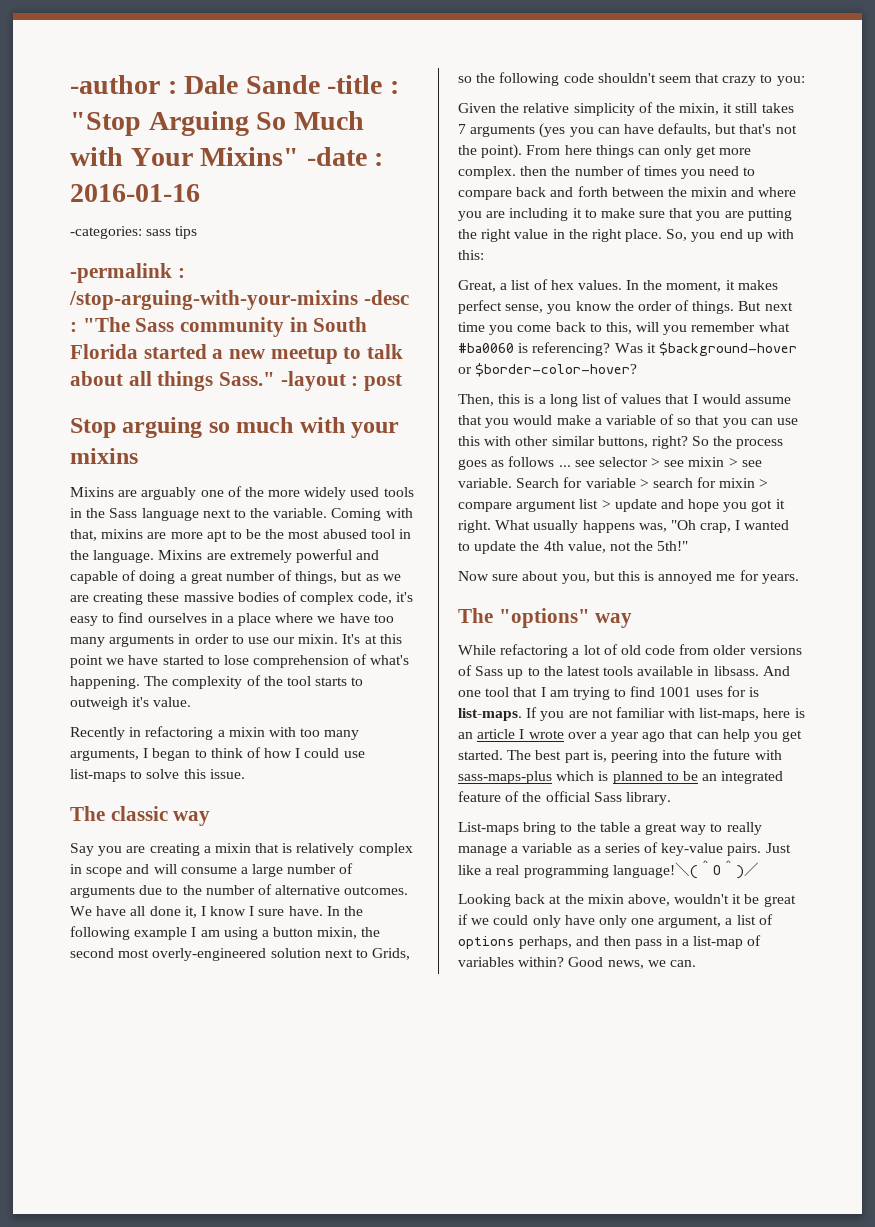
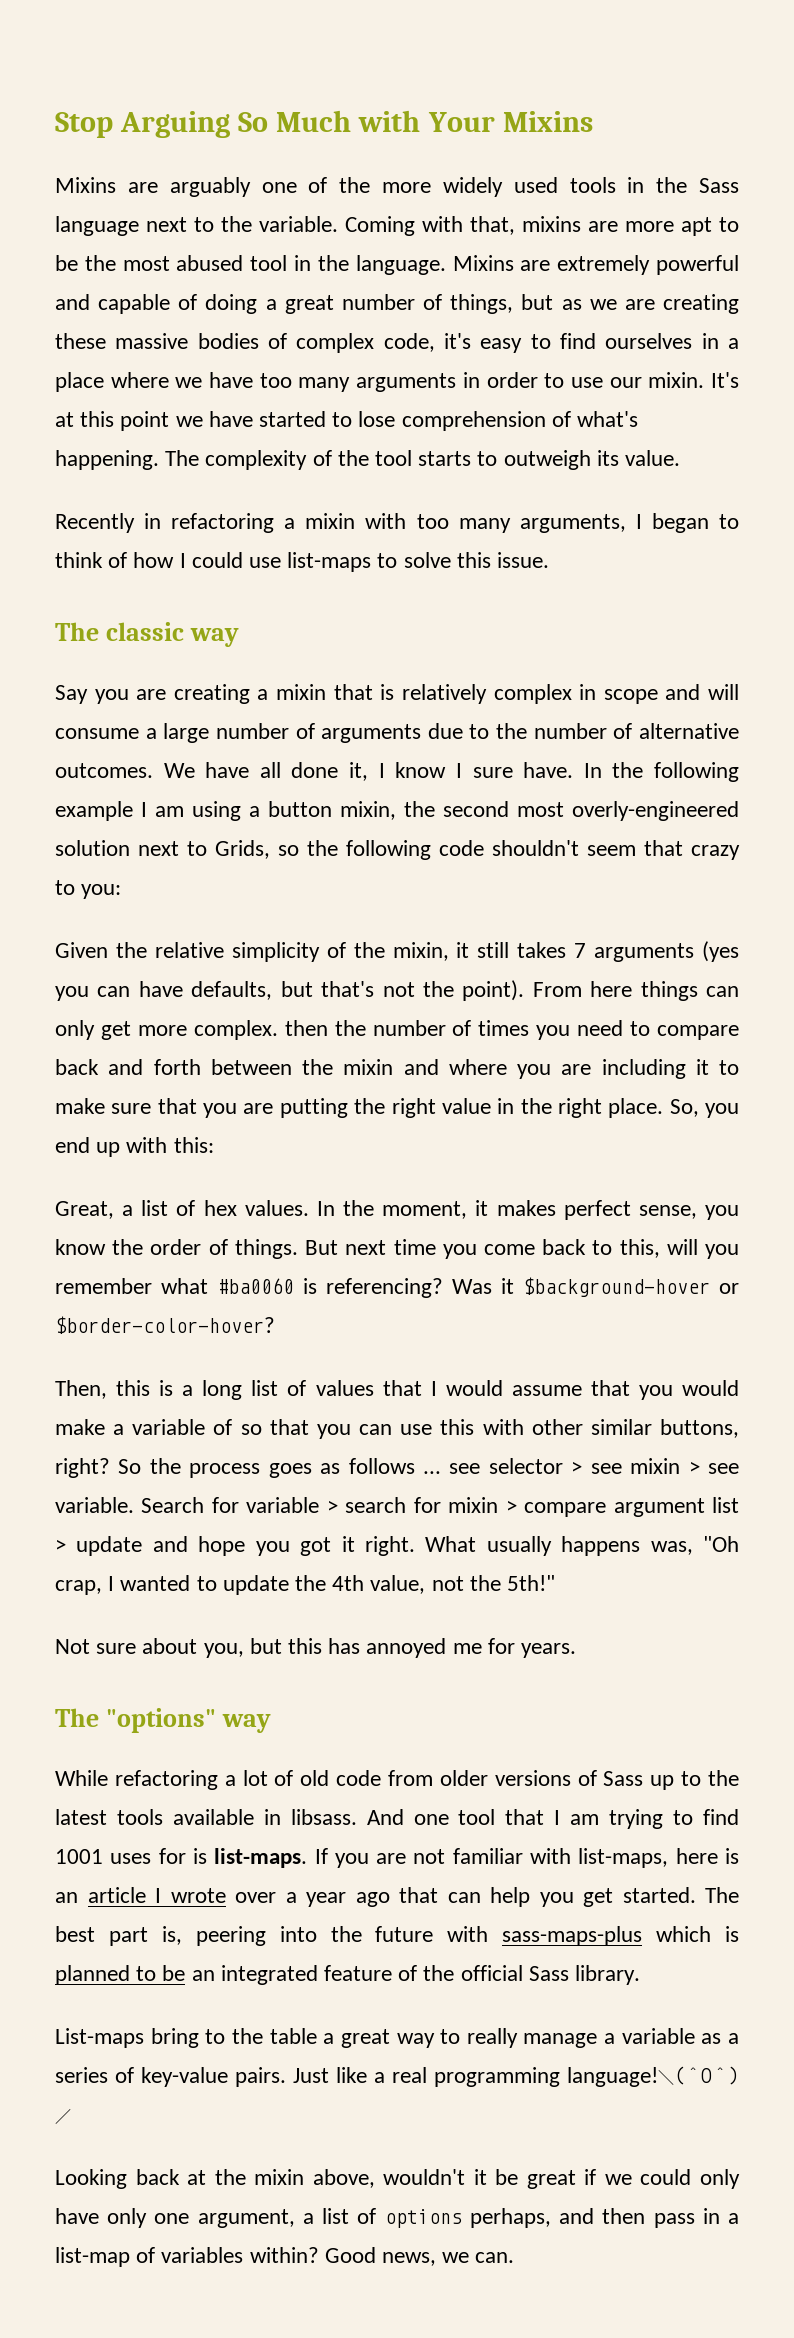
[70,75,399,94] [70,112,141,136] -author : Dale Sande -title : "Stop -> [55,112,113,138] Stop
[200,147,384,166] [70,184,200,202] [70,226,198,239] [70,263,185,283] [69,290,409,310] [70,317,368,337] [70,344,404,364] [70,371,403,391] [70,417,400,438] [70,448,138,464] Mixins" -date : 2016-01-16 // -categories: sass tips // -permalink : /stop-arguing-with-your-mixins -desc : "The Sass community in South Florida started a new meetup to talk about all things Sass." -layout : post // Stop arguing so much with your mixins -> [502,111,593,132] Mixins
[132,697,150,707] it's -> [596,450,619,466] its
[458,571,489,581] Now -> [55,1639,90,1654] Not
[644,571,655,581] is -> [328,1638,361,1654] has

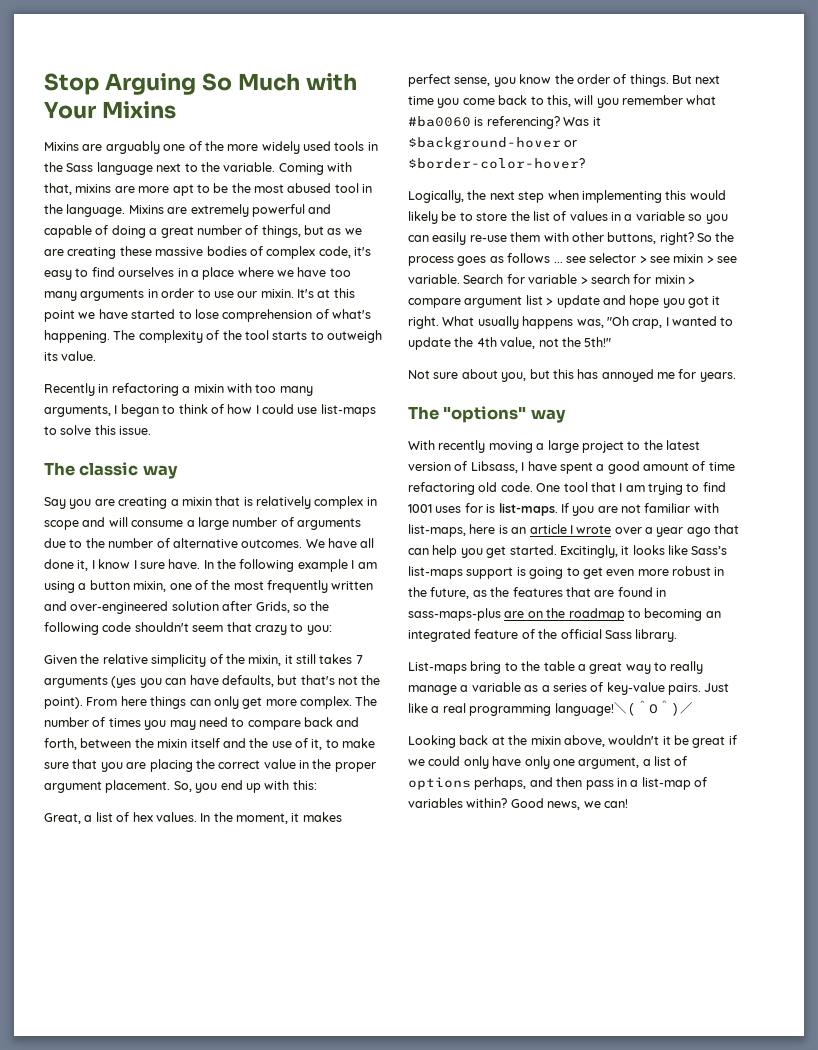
[404,801,739,821] [55,840,207,856] the second most overly-engineered solution next to -> [169,580,374,593] [44,601,253,614] one of the most frequently written and over-engineered solution after
[284,1020,366,1036] then the -> [355,696,378,706] The
(571, 1032) none -> [169,720,196,730] may
[153,1059,201,1075] forth -> [44,738,77,750] forth,
[403,1059,709,1079] and where you are including it -> [190,738,323,750] itself and the use of it,
[279,1098,664,1118] putting the right value in the right place. -> [149,759,376,772] [44,780,171,793] placing the correct value in the proper argument placement.
[55,1380,739,1400] [55,1419,475,1439] Then, this is a long list of values that I would assume that you would make a variable of so that you can use this -> [408,190,726,203] [408,211,728,224] [408,232,541,245] Logically, the next step when implementing this would likely be to store the list of values in a variable so you can easily re-use them
[590,1419,652,1435] similar -> (604, 237) none
[55,1770,740,1790] [55,1809,449,1825] While refactoring a lot of old code from older versions of Sass up to the latest tools available in libsass. And one -> [408,440,700,453] [408,461,735,474] [408,482,561,495] With recently moving a large project to the latest version of Libsass, I have spent a good amount of time refactoring old code. One
[705,1887,739,1903] [55,1926,739,1946] [55,1965,186,1985] The best part is, peering into the future with sass-maps-plus which is planned to be -> [559,545,728,558] [408,566,725,579] [408,587,666,599] [408,608,703,621] Excitingly, it looks like Sass’s list-maps support is going to get even more robust in the future, as the features that are found in sass-maps-plus are on the roadmap to becoming
[475,2252,515,2263] can. -> [603,799,628,808] can!

